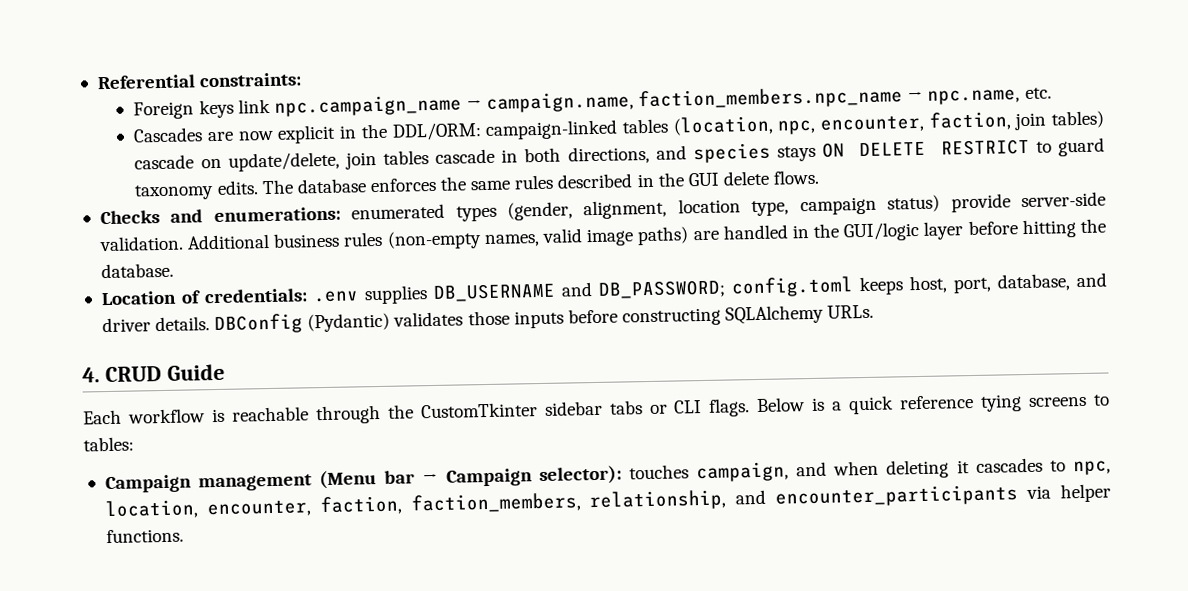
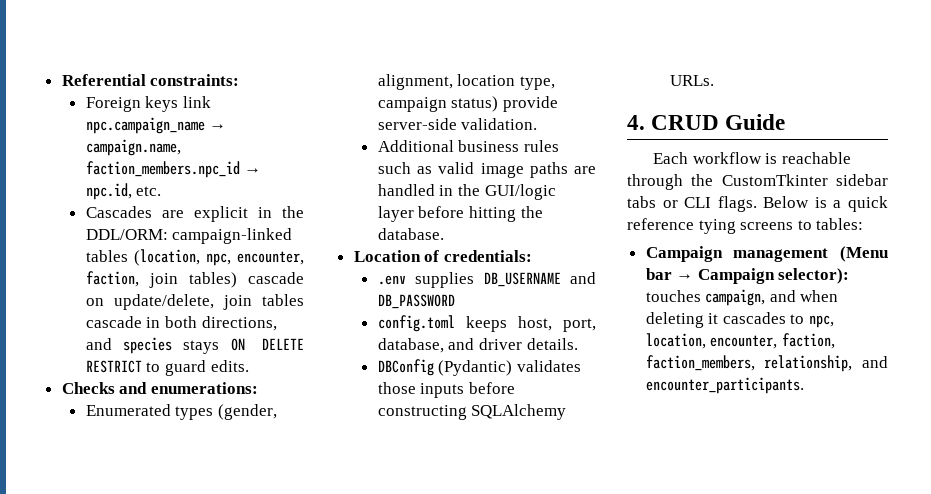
[638,86,1021,111] faction_members.npc_name → npc.name, -> [85,161,262,178] [85,183,132,200] faction_members.npc_id → npc.id,
[237,130,274,141] now -> (184, 214) none
[134,184,215,201] taxonomy -> (206, 368) none
[261,169,820,195] The database enforces the same rules described in the GUI delete flows. -> (249, 366) none
[351,203,446,220] enumerated -> [85,404,171,416] // Enumerated
(184, 243) none -> (538, 124) //
[386,230,540,250] (non-empty names, -> [377,162,433,174] such as
[637,226,690,246] paths) -> [529,162,568,178] paths
(308, 296) none -> (532, 256) //
[597,279,726,299] DB_PASSWORD; -> [377,294,455,309] DB_PASSWORD //
(211, 324) none -> (578, 344) //
[775,483,1112,508] [105,528,184,544] encounter_participants via helper functions. -> [645,377,804,394] encounter_participants.

